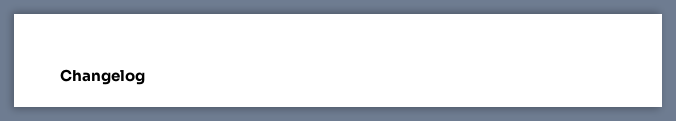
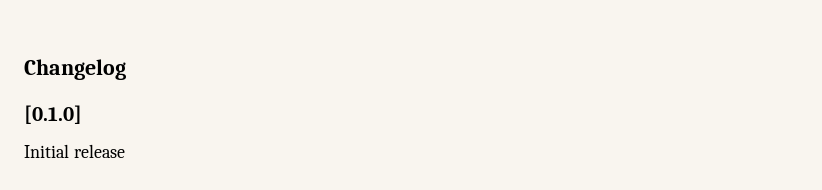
(145, 77) none -> [24,105,82,124] [24,144,125,158] // [0.1.0] // Initial release

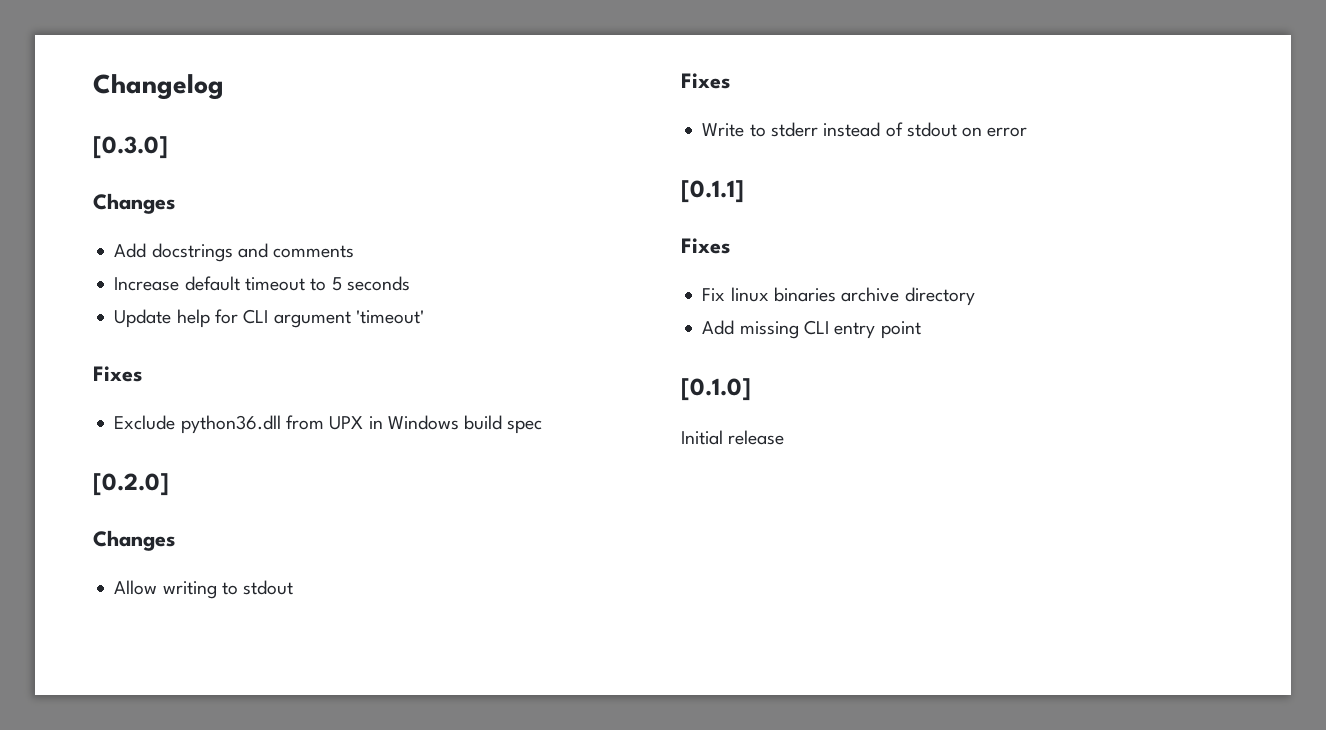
(126, 69) none -> [93,136,168,159] [93,193,175,214] [114,243,355,262] [114,276,410,291] [114,309,424,328] [93,366,142,382] [114,415,543,434] [93,473,169,496] [93,530,175,551] [114,580,294,599] [681,73,730,89] [702,122,1028,137] [681,180,744,203] [681,238,730,254] [702,287,975,306] [702,320,921,339] // [0.3.0] // Changes // Add docstrings and comments // Increase default timeout to 5 seconds // Update help for CLI argument 'timeout' // Fixes // Exclude python36.dll from UPX in Windows build spec // [0.2.0] // Changes // Allow writing to stdout // Fixes // Write to stderr instead of stdout on error // [0.1.1] // Fixes // Fix linux binaries archive directory // Add missing CLI entry point

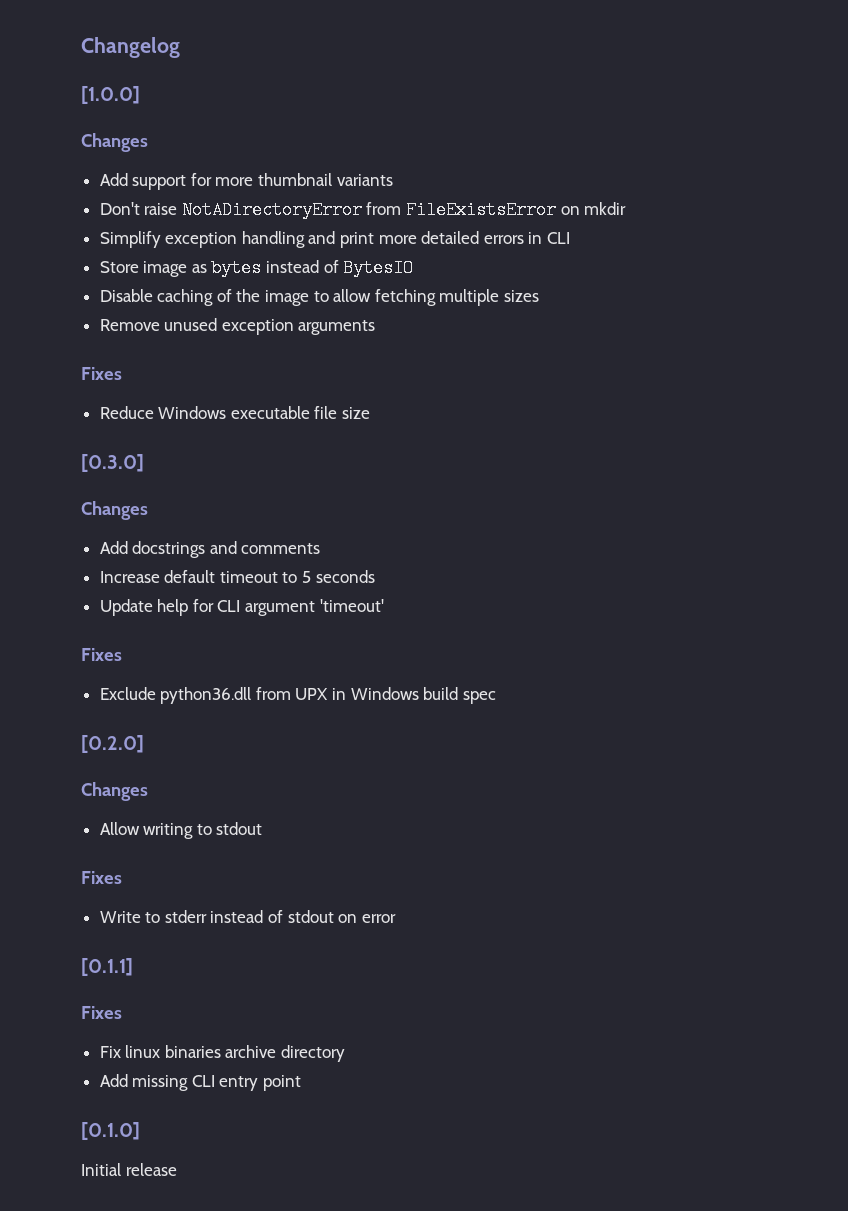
(224, 87) none -> [81,86,140,104] [81,133,148,152] [99,173,393,190] [99,201,627,219] [99,231,571,248] [99,259,414,277] [99,289,540,306] [99,318,376,335] [81,367,122,380] [99,406,371,419] // [1.0.0] // Changes // Add support for more thumbnail variants // Don't raise NotADirectoryError from FileExistsError on mkdir // Simplify exception handling and print more detailed errors in CLI // Store image as bytes instead of BytesIO // Disable caching of the image to allow fetching multiple sizes // Remove unused exception arguments // Fixes // Reduce Windows executable file size

